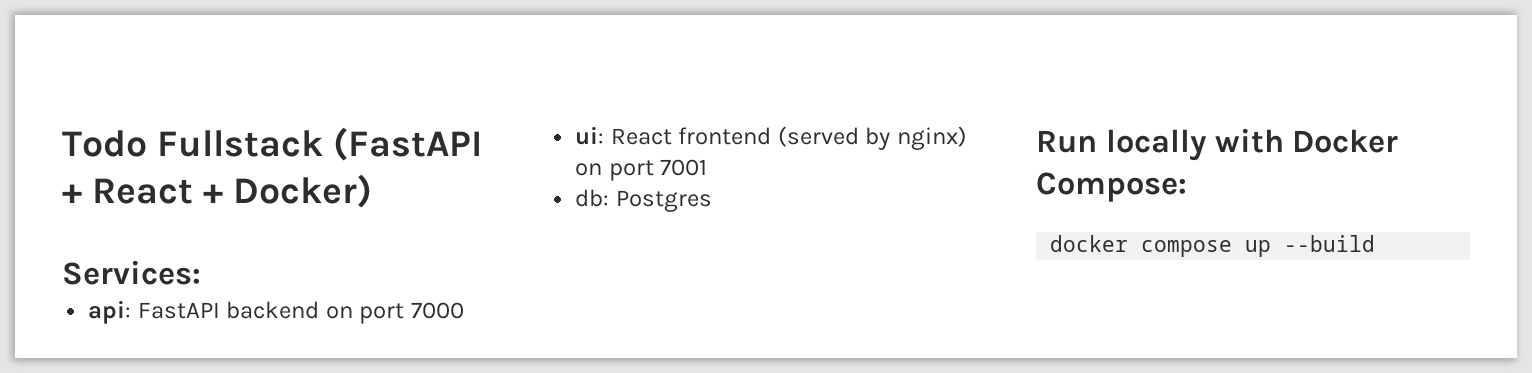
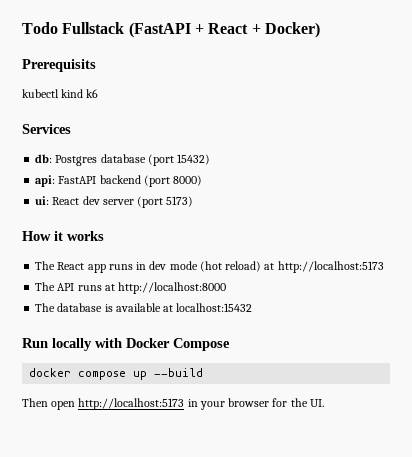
[62,260,201,285] Services: -> [22,59,96,72] [22,89,99,98] [22,124,71,134] [35,154,211,166] Prerequisits // kubectl kind k6 // Services // db: Postgres database (port 15432)
[325,302,464,324] on port 7000 -> [143,175,203,187] (port 8000)
[678,126,967,150] [575,159,708,181] [575,189,712,212] frontend (served by nginx) on port 7001 // db: Postgres -> [82,196,194,208] [22,231,104,241] [35,261,384,273] [35,282,227,294] [35,303,253,312] dev server (port 5173) // How it works // The React app runs in dev mode (hot reload) at http://localhost:5173 // The API runs at http://localhost:8000 // The database is available at localhost:15432
[1036,172,1187,202] Compose: -> [173,338,230,351] Compose
(1376, 243) none -> [22,398,324,410] // Then open http://localhost:5173 in your browser for the UI.

